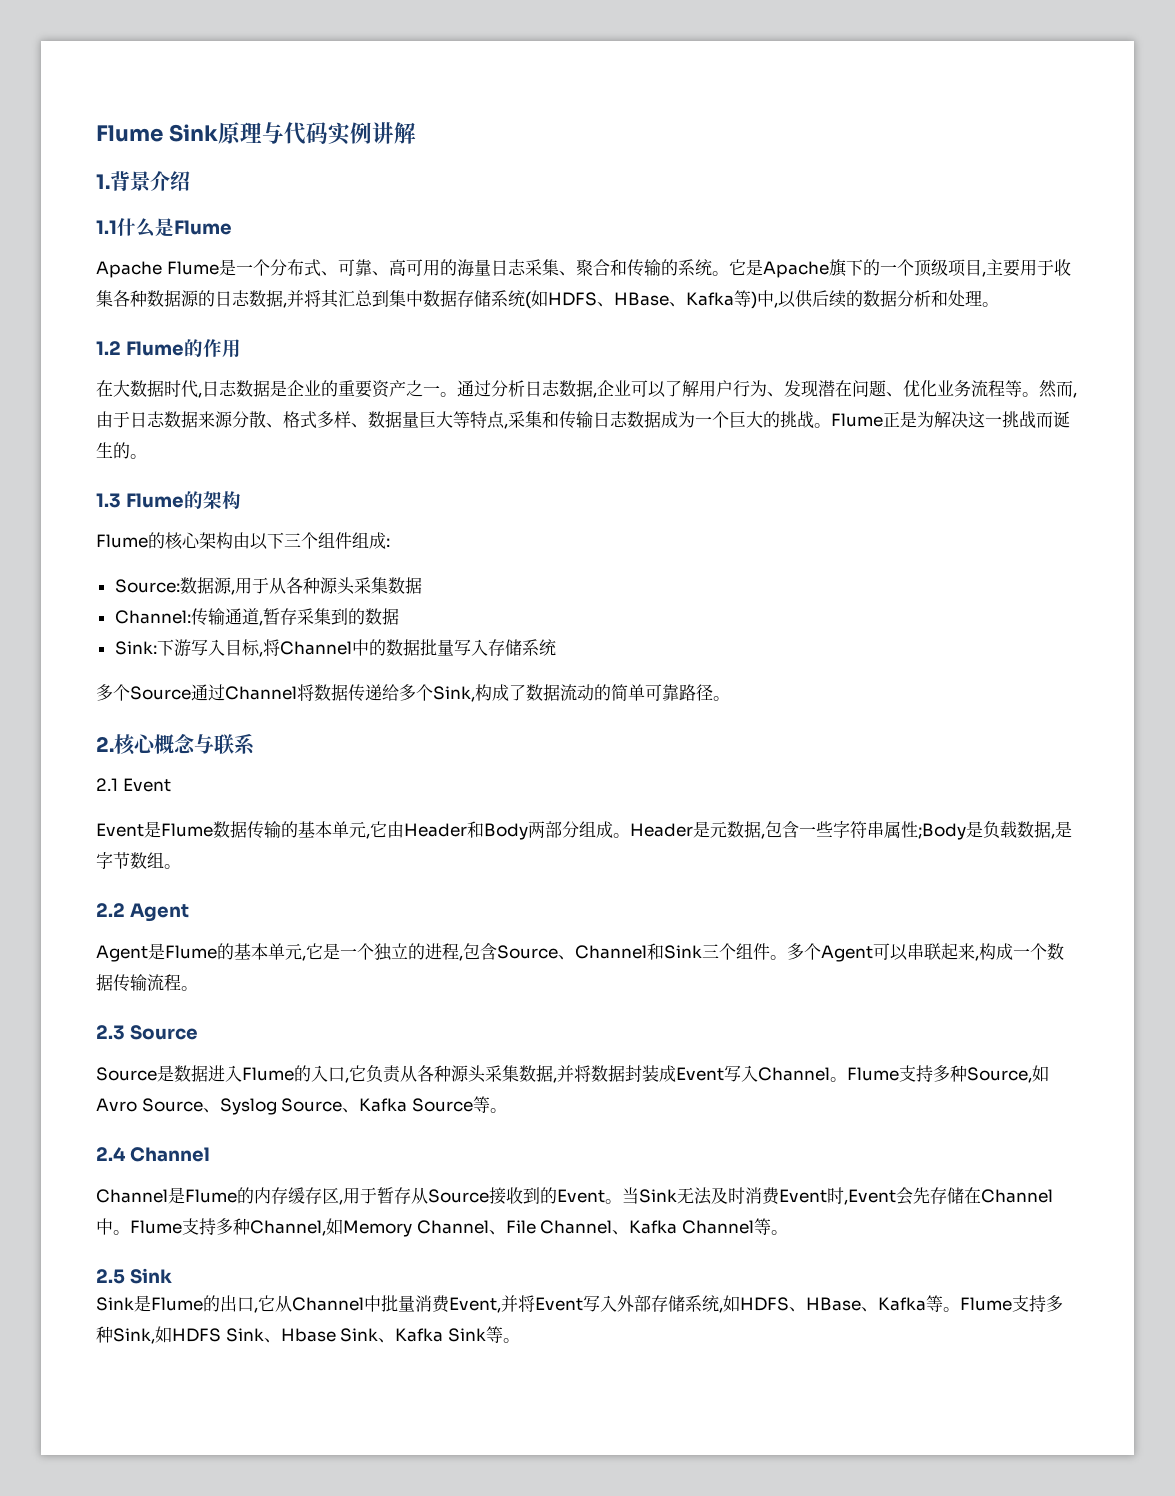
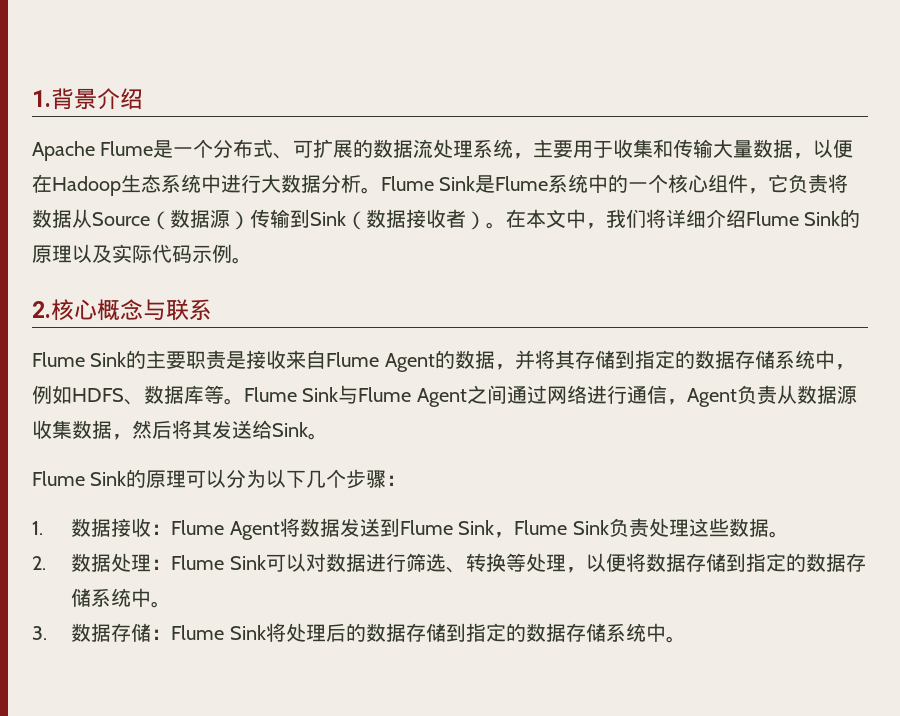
[96,122,416,145] Flume Sink原理与代码实例讲解 // -> (32, 98) none
[96,218,232,237] // 1.1什么是Flume -> (143, 99) none
[354,259,1071,278] [96,289,863,309] 靠、高可用的海量日志采集、聚合和传输的系统。它是Apache旗下的一个顶级项目,主要用于收集各种数据源的日志数据,并将其汇总到集中数据存储系统(如HDFS、HBase、Kafka等)中,以供后续的 -> [313,139,854,159] [32,174,281,196] 扩展的数据流处理系统，主要用于收集和传输大量数据，以便在Hadoop生态系统中进行大
[931,290,999,307] [96,339,241,358] [96,380,1077,398] [96,411,1070,429] [96,442,147,459] [96,491,241,509] [96,532,390,550] [114,577,422,595] [114,608,399,626] [114,639,556,657] [96,684,713,702] 和处理。 // 1.2 Flume的作用 // 在大数据时代,日志数据是企业的重要资产之一。通过分析日志数据,企业可以了解用户行为、发现潜在问题、优化业务流程等。然而,由于日志数据来源分散、格式多样、数据量巨大等特点,采集和传输日志数据成为一个巨大的挑战。Flume正是为解决这一挑战而诞生的。 // 1.3 Flume的架构 // Flume的核心架构由以下三个组件组成: // Source:数据源,用于从各种源头采集数据 // Channel:传输通道,暂存采集到的数据 // Sink:下游写入目标,将Channel中的数据批量写入存储系统 // 多个Source通过Channel将数据传递给多个Sink,构成了数据流动的简单可靠路径 -> [361,174,849,194] [32,209,861,230] [32,244,232,263] 。Flume Sink是Flume系统中的一个核心组件，它负责将数据从Source（数据源）传输到Sink（数据接收者）。在本文中，我们将详细介绍Flume Sink的原理以及实际代码示例
[96,778,171,792] [96,821,1072,840] [96,852,181,869] [96,903,189,922] [96,943,1064,962] [96,974,198,992] [96,1025,198,1040] [96,1065,1049,1083] [96,1096,507,1115] [96,1147,210,1162] [96,1187,1053,1205] [96,1218,788,1237] [96,1268,172,1284] [96,1295,1063,1313] [96,1326,503,1344] 2.1 Event // Event是Flume数据传输的基本单元,它由Header和Body两部分组成。Header是元数据,包含一些字符串属性;Body是负载数据,是字节数组。 // 2.2 Agent // Agent是Flume的基本单元,它是一个独立的进程,包含Source、Channel和Sink三个组件。多个Agent可以串联起来,构成一个数据传输流程。 // 2.3 Source // Source是数据进入Flume的入口,它负责从各种源头采集数据,并将数据封装成Event写入Channel。Flume支持多种Source,如Avro Source、Syslog Source、Kafka Source等。 // 2.4 Channel // Channel是Flume的内存缓存区,用于暂存从Source接收到的Event。当Sink无法及时消费Event时,Event会先存储在Channel中。Flume支持多种Channel,如Memory Channel、File Channel、Kafka Channel等。 // 2.5 Sink // Sink是Flume的出口,它从Channel中批量消费Event,并将Event写入外部存储系统,如HDFS、HBase、Kafka等。Flume支持多种Sink,如HDFS Sink、Hbase Sink、Kafka Sink等 -> [32,350,855,372] [32,385,857,407] [32,420,328,440] [32,469,407,489] [32,518,789,540] [32,553,866,573] [71,588,172,608] [32,623,666,642] Flume Sink的主要职责是接收来自Flume Agent的数据，并将其存储到指定的数据存储系统中，例如HDFS、数据库等。Flume Sink与Flume Agent之间通过网络进行通信，Agent负责从数据源收集数据，然后将其发送给Sink。 // Flume Sink的原理可以分为以下几个步骤： // 1.数据接收：Flume Agent将数据发送到Flume Sink，Flume Sink负责处理这些数据。 // 2.数据处理：Flume Sink可以对数据进行筛选、转换等处理，以便将数据存储到指定的数据存储系统中。 // 3.数据存储：Flume Sink将处理后的数据存储到指定的数据存储系统中

